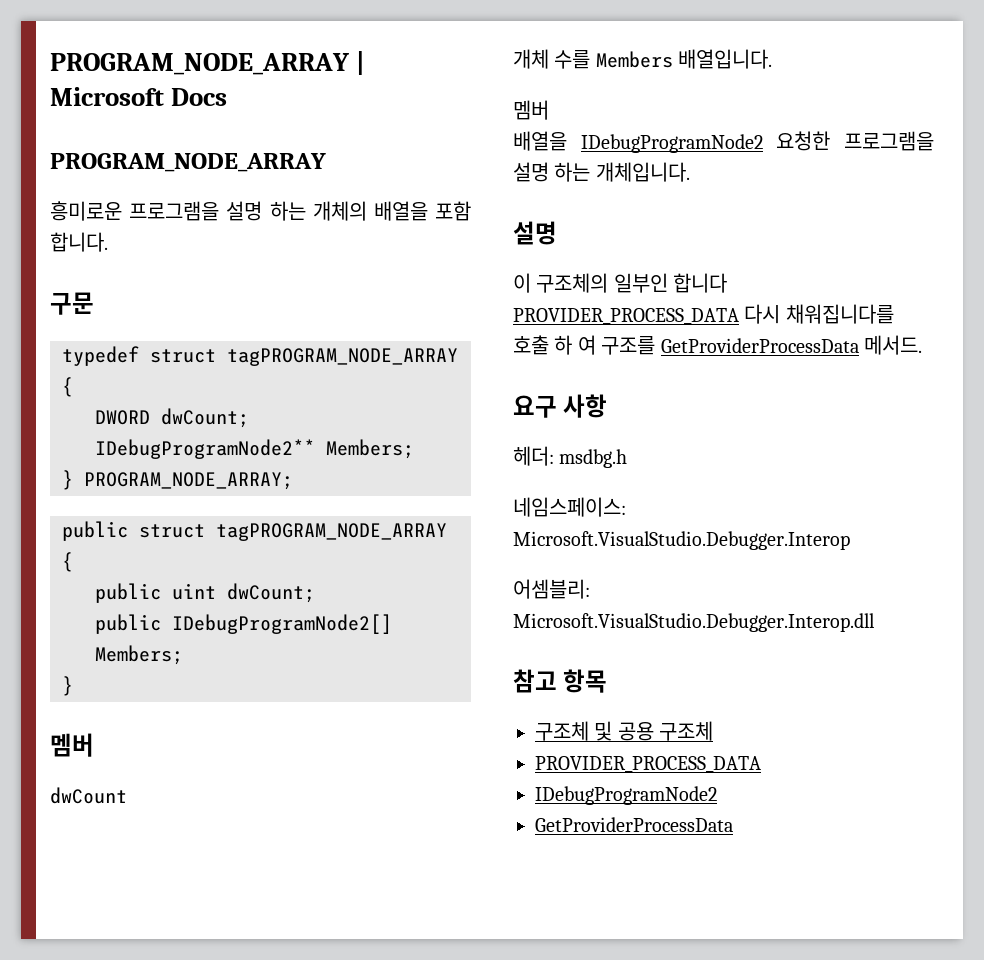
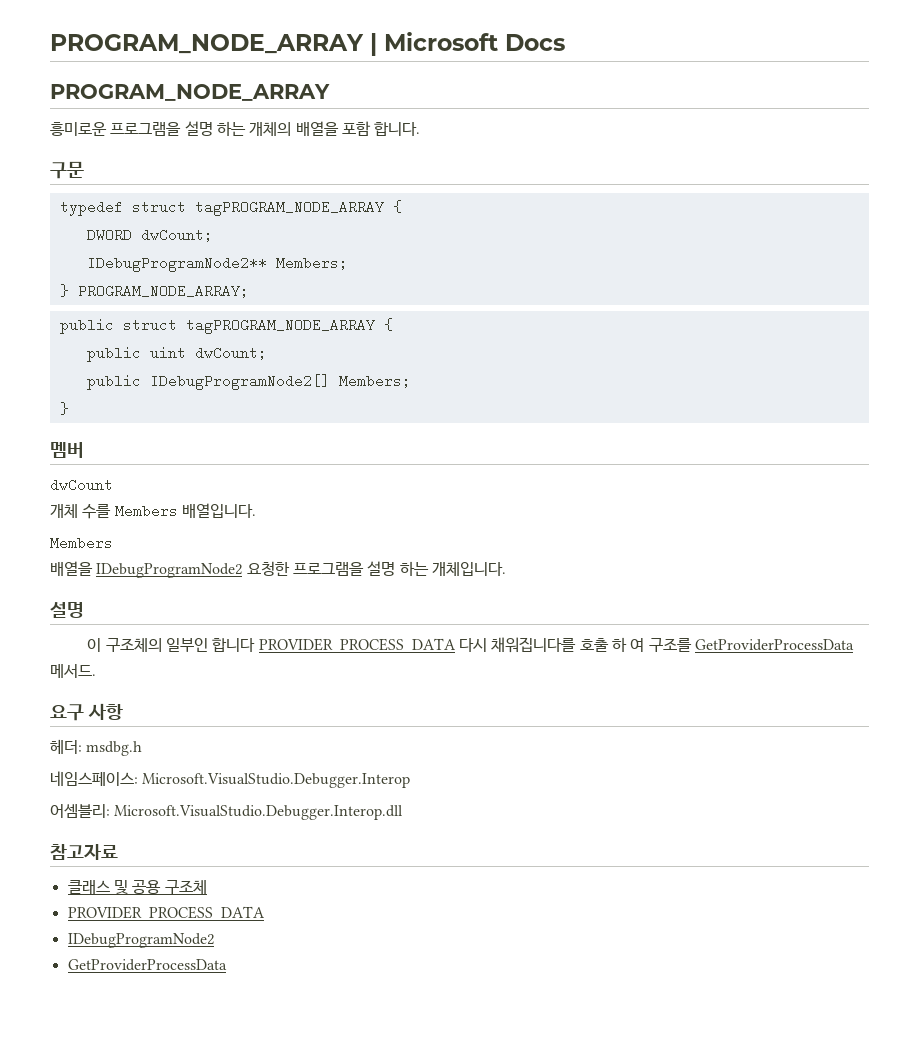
[513,100,549,120] 멤버 -> [50,536,113,550] Members
[513,669,608,693] [535,721,589,741] 참고 항목 // 구조체 -> [50,844,118,860] [67,880,110,894] 참고자료 // 클래스

